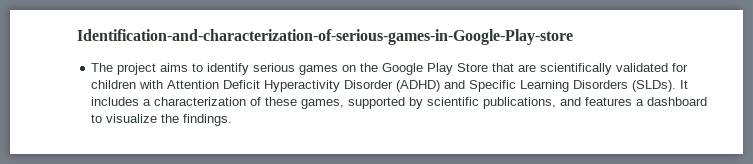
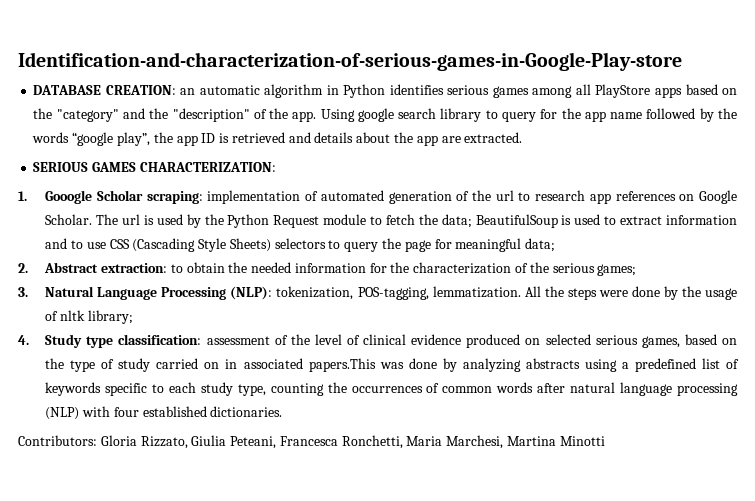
[91,63,689,75] [91,80,689,92] [91,97,708,109] [91,114,233,126] The project aims to identify serious games on the Google Play Store that are scientifically validated for children with Attention Deficit Hyperactivity Disorder (ADHD) and Specific Learning Disorders (SLDs). It includes a characterization of these games, supported by scientific publications, and features a dashboard to visualize the findings. -> [33,84,737,98] [33,108,737,122] [32,132,523,146] [33,162,276,172] [18,190,737,204] [45,214,737,228] [45,238,556,252] [18,262,637,276] [18,286,738,300] [45,310,133,324] [18,334,738,348] [45,358,739,372] [45,382,739,396] [45,406,283,420] [18,435,605,449] DATABASE CREATION: an automatic algorithm in Python identifies serious games among all PlayStore apps based on the "category" and the "description" of the app. Using google search library to query for the app name followed by the words “google play”, the app ID is retrieved and details about the app are extracted. // SERIOUS GAMES CHARACTERIZATION: // 1. Gooogle Scholar scraping: implementation of automated generation of the url to research app references on Google Scholar. The url is used by the Python Request module to fetch the data; BeautifulSoup is used to extract information and to use CSS (Cascading Style Sheets) selectors to query the page for meaningful data; // 2. Abstract extraction: to obtain the needed information for the characterization of the serious games; // 3. Natural Language Processing (NLP): tokenization, POS-tagging, lemmatization. All the steps were done by the usage of nltk library; // 4. Study type classification: assessment of the level of clinical evidence produced on selected serious games, based on the type of study carried on in associated papers.This was done by analyzing abstracts using a predefined list of keywords specific to each study type, counting the occurrences of common words after natural language processing (NLP) with four established dictionaries. // Contributors: Gloria Rizzato, Giulia Peteani, Francesca Ronchetti, Maria Marchesi, Martina Minotti

